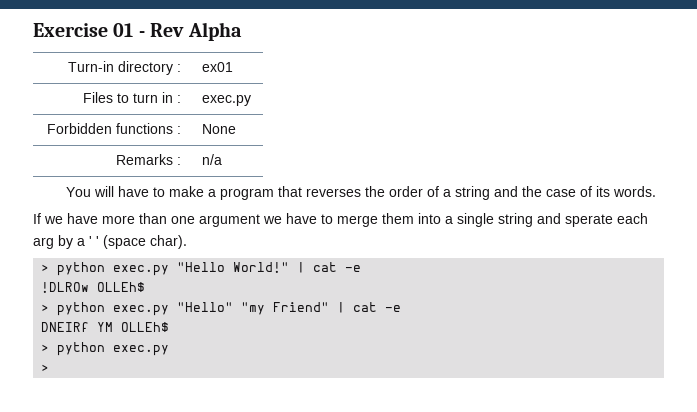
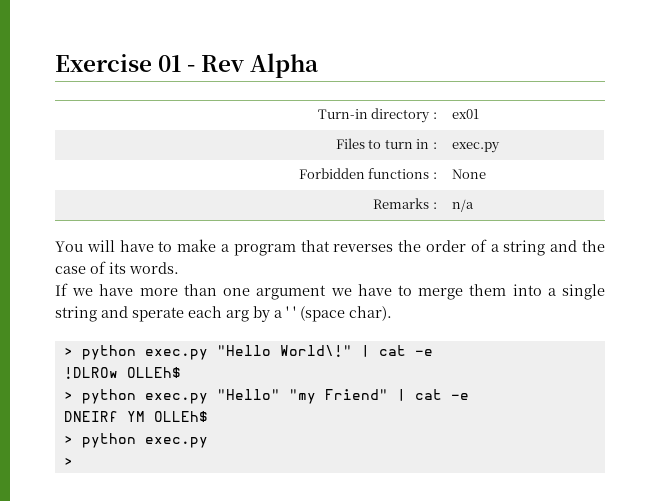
[233,262,290,273] World!" -> [279,345,352,357] World\!"

